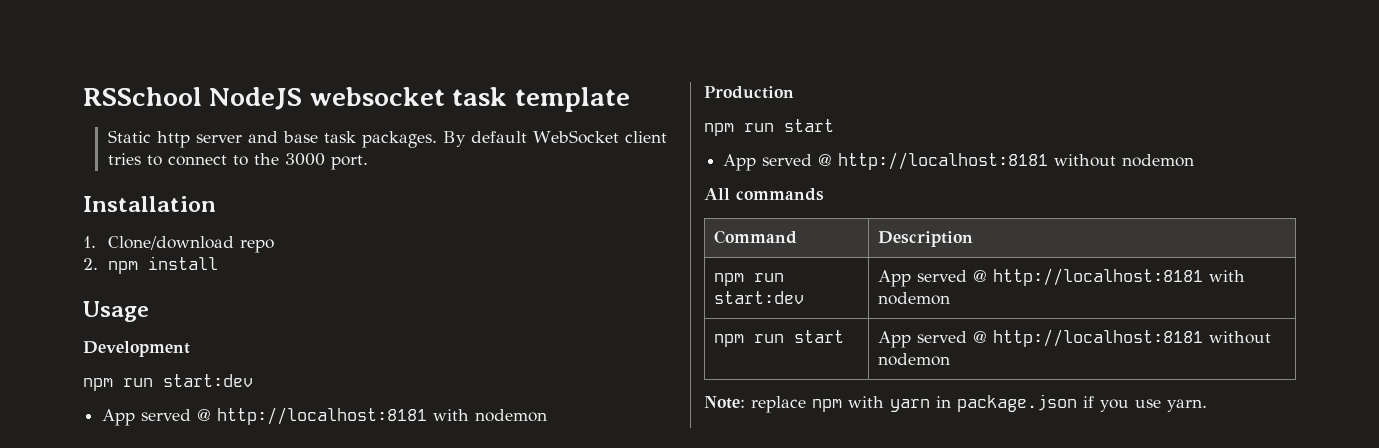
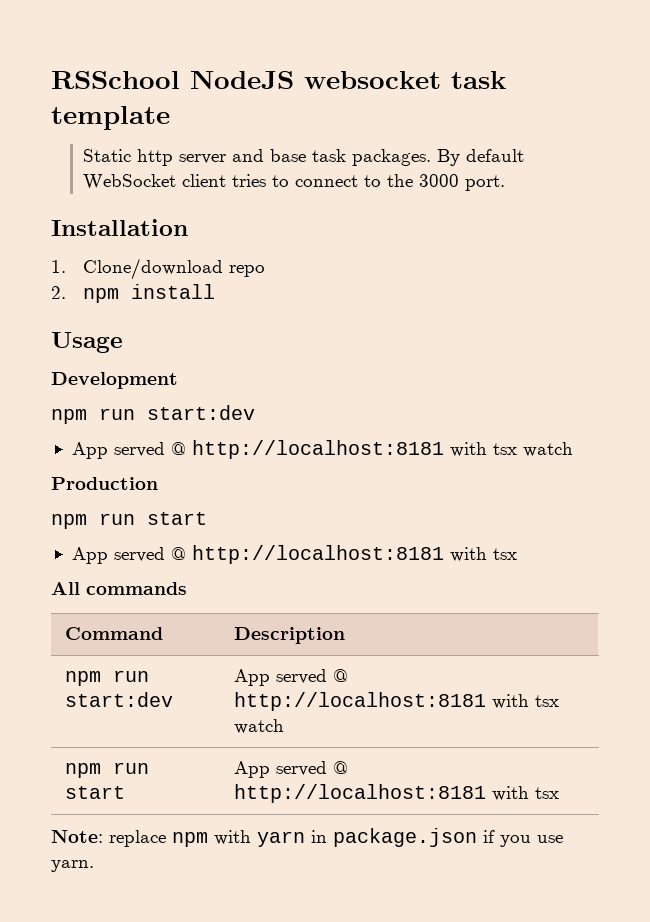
[475,409,548,422] nodemon -> [492,442,573,457] tsx watch
[1054,154,1195,167] without nodemon -> [449,547,517,562] with tsx
[877,292,950,305] nodemon -> [534,695,559,707] [233,719,284,734] tsx watch
[1208,331,1271,344] [877,353,950,366] without nodemon -> [491,786,559,801] with tsx

